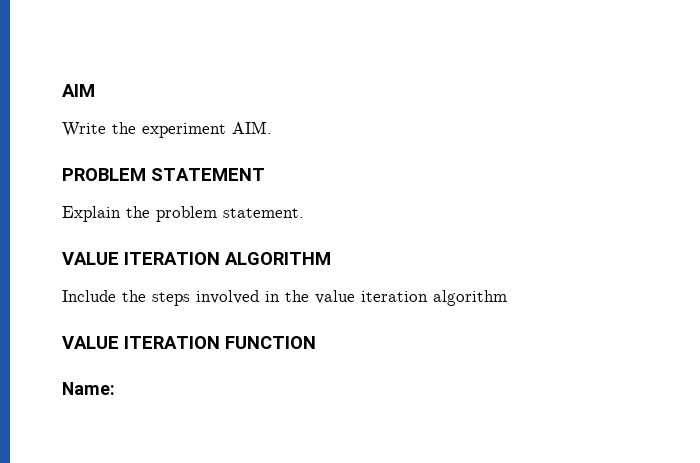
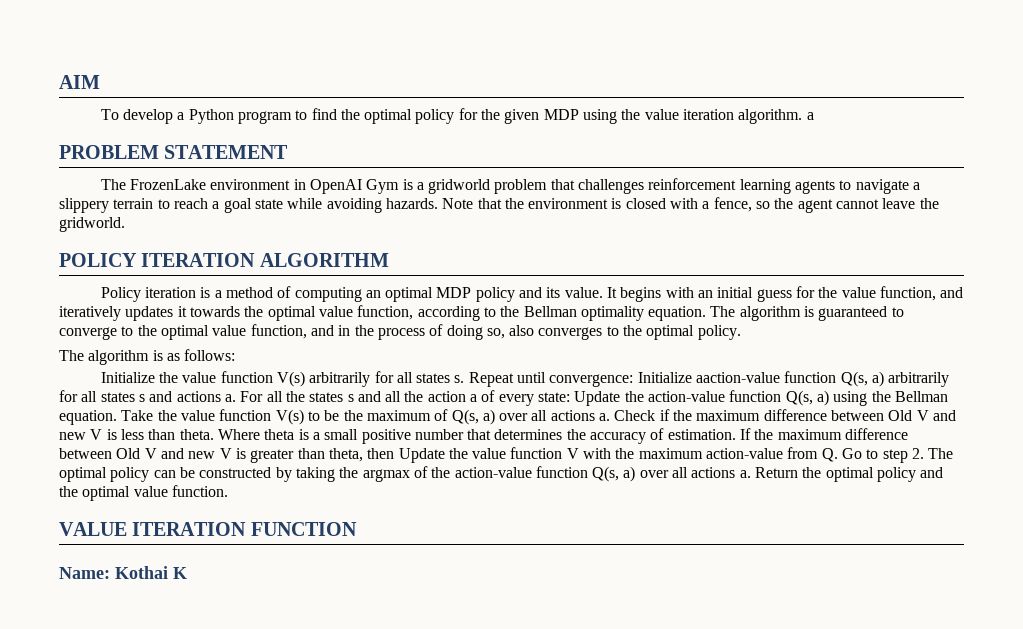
[62,121,272,138] [62,168,265,181] [62,206,304,222] [62,252,331,265] [62,290,507,306] Write the experiment AIM. // PROBLEM STATEMENT // Explain the problem statement. // VALUE ITERATION ALGORITHM // Include the steps involved in the value iteration algorithm -> [100,108,814,124] [59,145,289,159] [100,178,921,194] [59,197,939,213] [59,217,125,232] [59,253,389,267] [100,286,964,302] [59,305,904,321] [59,324,741,340] [59,349,236,365] [100,371,950,387] [59,390,948,406] [59,409,957,425] [59,428,909,444] [59,447,954,463] [59,466,944,482] [59,485,228,501] To develop a Python program to find the optimal policy for the given MDP using the value iteration algorithm. a // PROBLEM STATEMENT // The FrozenLake environment in OpenAI Gym is a gridworld problem that challenges reinforcement learning agents to navigate a slippery terrain to reach a goal state while avoiding hazards. Note that the environment is closed with a fence, so the agent cannot leave the gridworld. // POLICY ITERATION ALGORITHM // Policy iteration is a method of computing an optimal MDP policy and its value. It begins with an initial guess for the value function, and iteratively updates it towards the optimal value function, according to the Bellman optimality equation. The algorithm is guaranteed to converge to the optimal value function, and in the process of doing so, also converges to the optimal policy. // The algorithm is as follows: // Initialize the value function V(s) arbitrarily for all states s. Repeat until convergence: Initialize aaction-value function Q(s, a) arbitrarily for all states s and actions a. For all the states s and all the action a of every state: Update the action-value function Q(s, a) using the Bellman equation. Take the value function V(s) to be the maximum of Q(s, a) over all actions a. Check if the maximum difference between Old V and new V is less than theta. Where theta is a small positive number that determines the accuracy of estimation. If the maximum difference between Old V and new V is greater than theta, then Update the value function V with the maximum action-value from Q. Go to step 2. The optimal policy can be constructed by taking the argmax of the action-value function Q(s, a) over all actions a. Return the optimal policy and the optimal value function.
(115, 388) none -> [115,566,187,579] Kothai K

